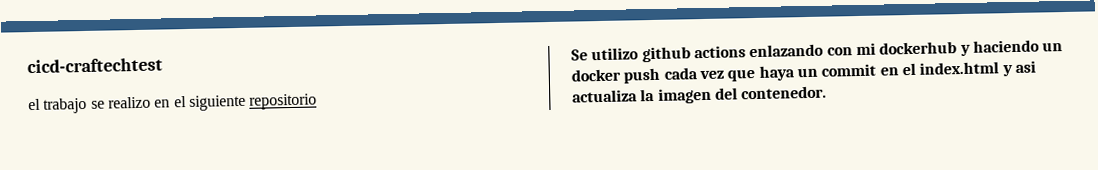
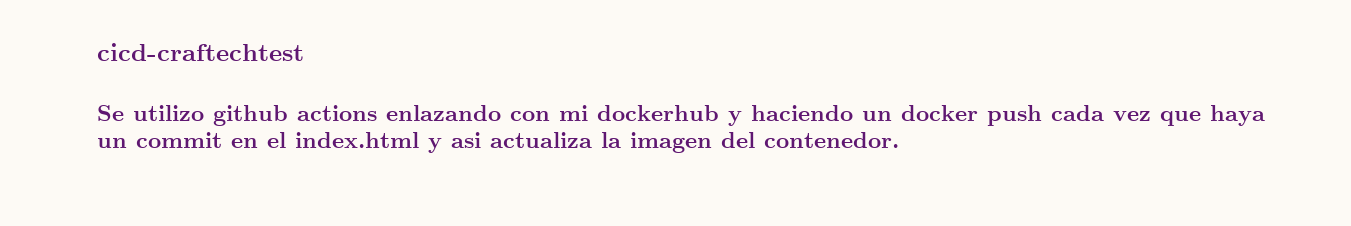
[28,93,318,114] // el trabajo se realizo en el siguiente repositorio -> (304, 52) none

